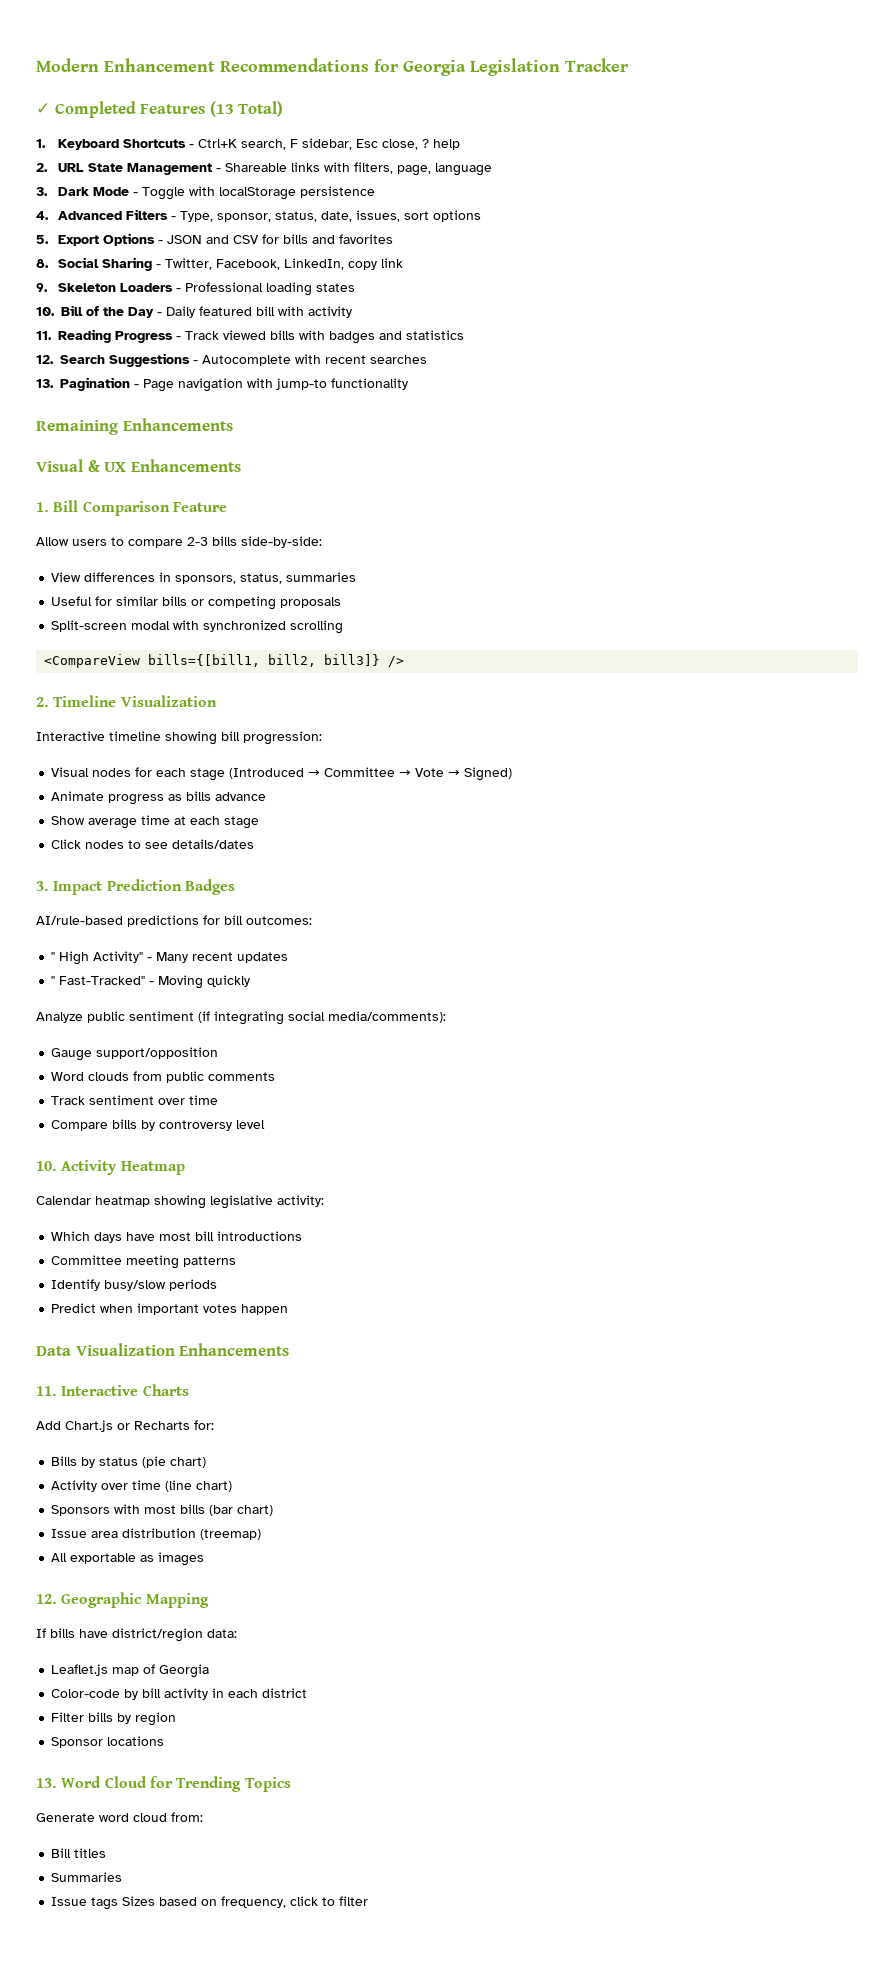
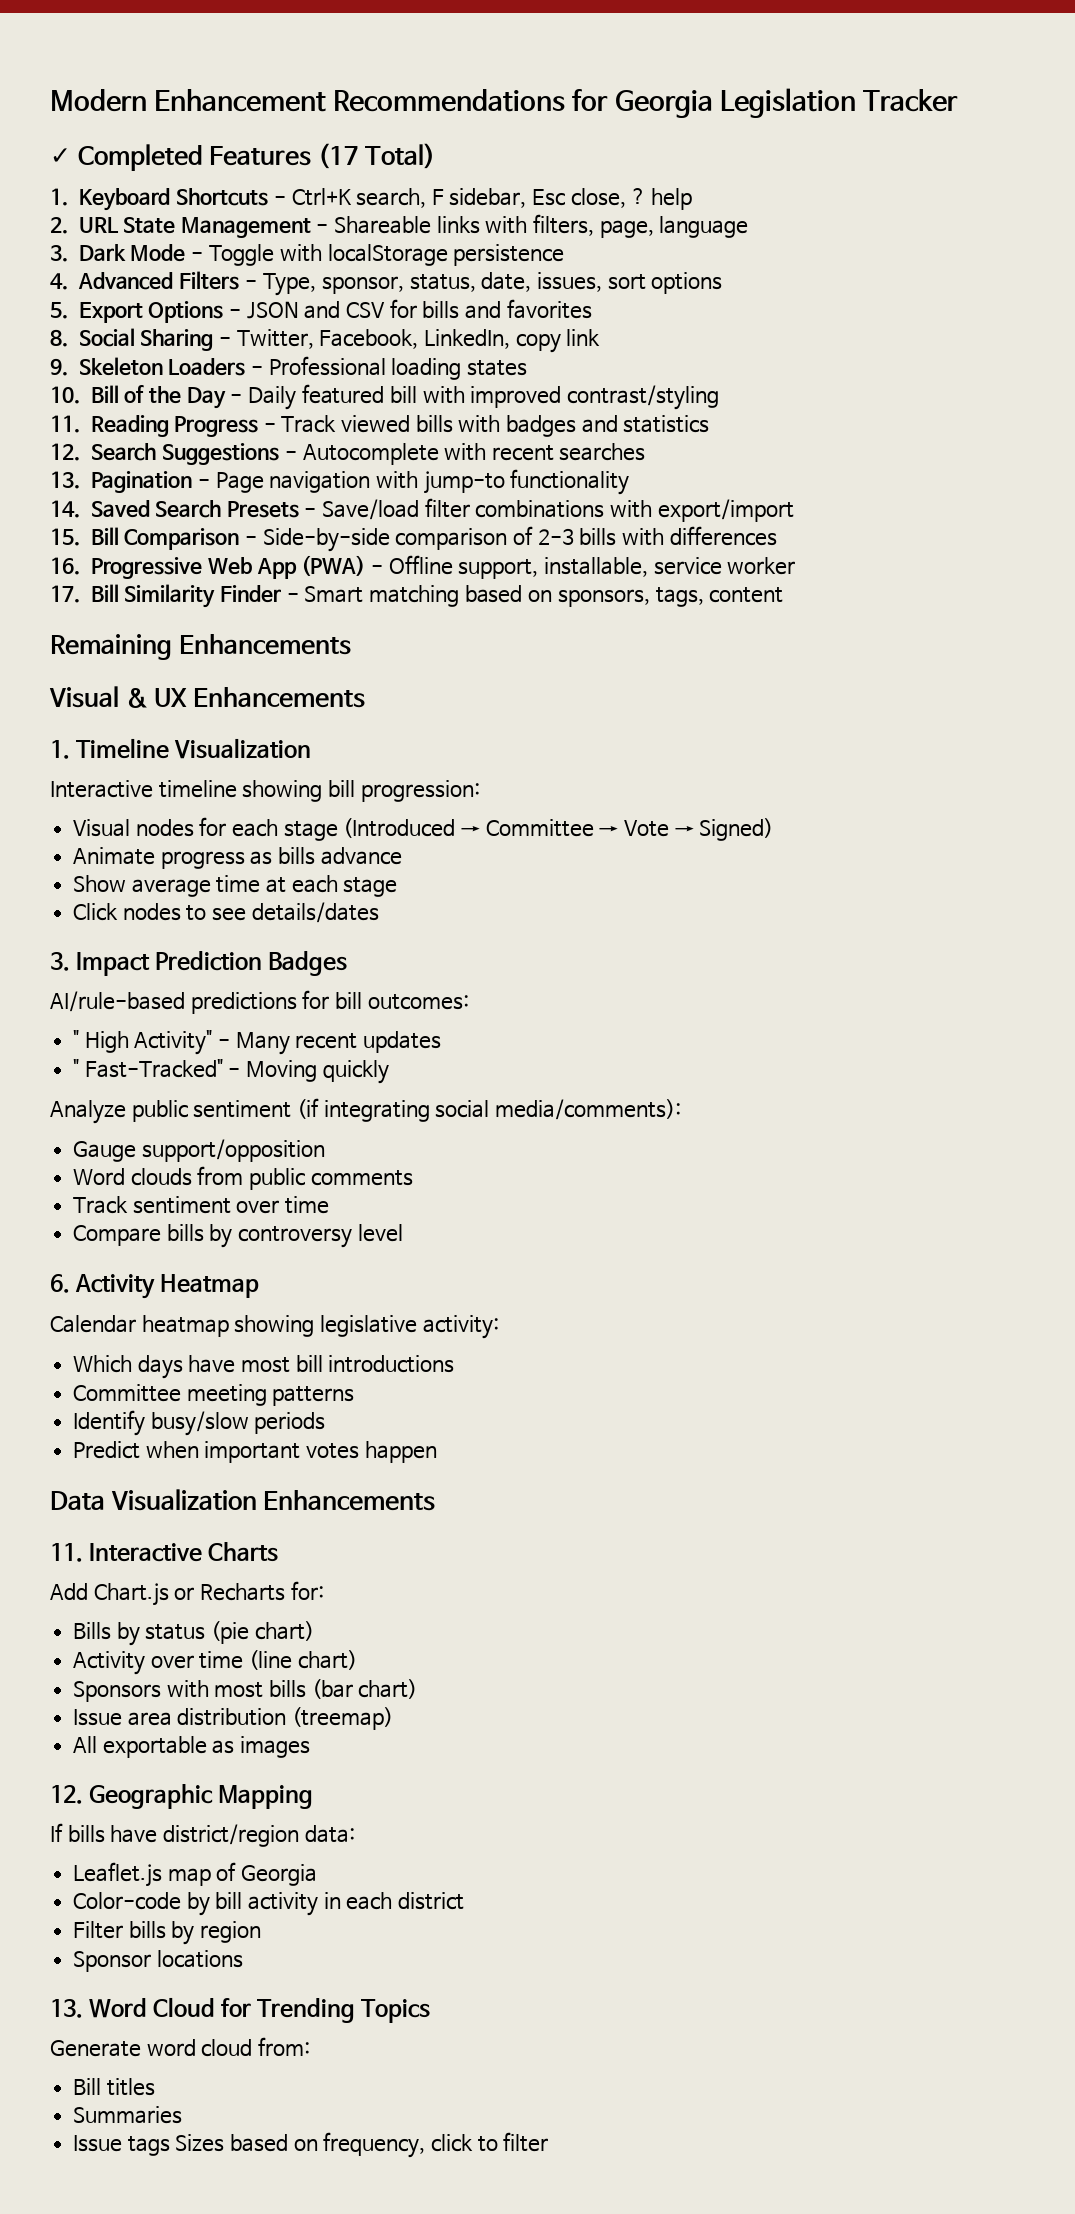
[209,101,234,117] (13 -> [317,143,359,169] (17
[308,306,352,318] activity -> [470,385,720,410] improved contrast/styling
(408, 384) none -> [50,498,794,522] [50,526,777,552] [50,555,796,579] [50,584,784,608] // 14. Saved Search Presets - Save/load filter combinations with export/import // 15. Bill Comparison - Side-by-side comparison of 2-3 bills with differences // 16. Progressive Web App (PWA) - Offline support, installable, service worker // 17. Bill Similarity Finder - Smart matching based on sponsors, tags, content
[53,500,227,516] [36,536,322,548] [51,572,357,584] [51,596,342,610] [51,620,344,634] [44,654,405,668] [36,697,49,707] Bill Comparison Feature // Allow users to compare 2-3 bills side-by-side: // View differences in sponsors, status, summaries // Useful for similar bills or competing proposals // Split-screen modal with synchronized scrolling // <CompareView bills={[bill1, bill2, bill3]} /> // 2. -> (70, 749) none
[36,1161,57,1171] 10. -> [50,1274,70,1293] 6.

